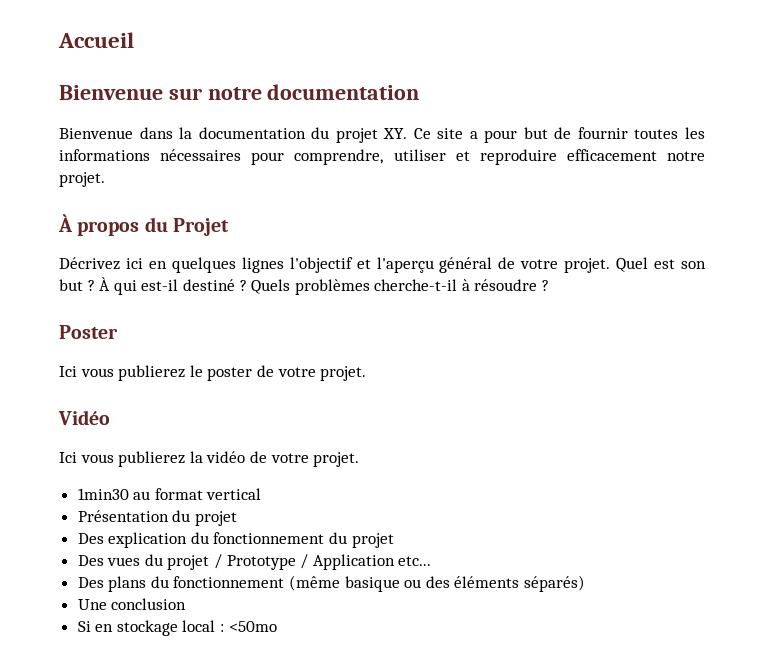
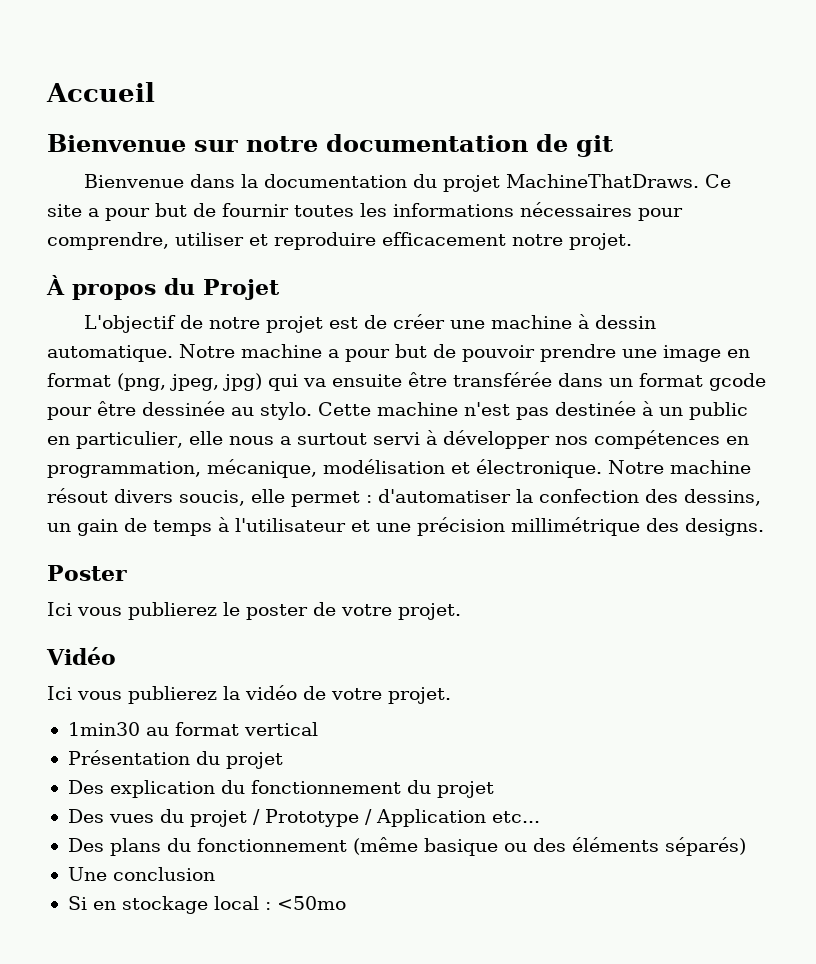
(420, 92) none -> [536,134,613,157] de git
[383,128,408,139] XY. -> [506,174,700,188] MachineThatDraws.
[59,257,707,273] [59,277,550,295] Décrivez ici en quelques lignes l'objectif et l'aperçu général de votre projet. Quel est son but ? À qui est-il destiné ? Quels problèmes cherche-t-il à résoudre ? -> [84,314,657,333] [47,344,750,362] [47,372,766,391] [47,401,748,420] [47,430,749,449] [47,459,751,478] [47,488,761,507] [47,517,764,536] L'objectif de notre projet est de créer une machine à dessin automatique. Notre machine a pour but de pouvoir prendre une image en format (png, jpeg, jpg) qui va ensuite être transférée dans un format gcode pour être dessinée au stylo. Cette machine n'est pas destinée à un public en particulier, elle nous a surtout servi à développer nos compétences en programmation, mécanique, modélisation et électronique. Notre machine résout divers soucis, elle permet : d'automatiser la confection des dessins, un gain de temps à l'utilisateur et une précision millimétrique des designs.

